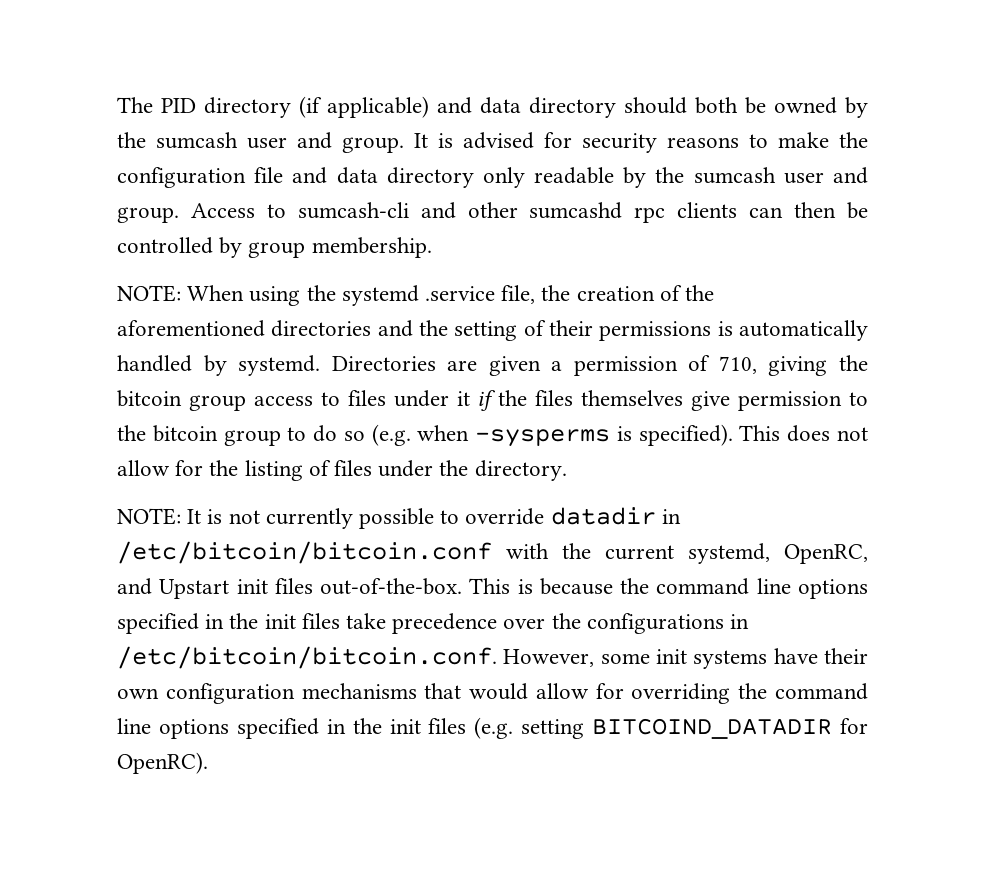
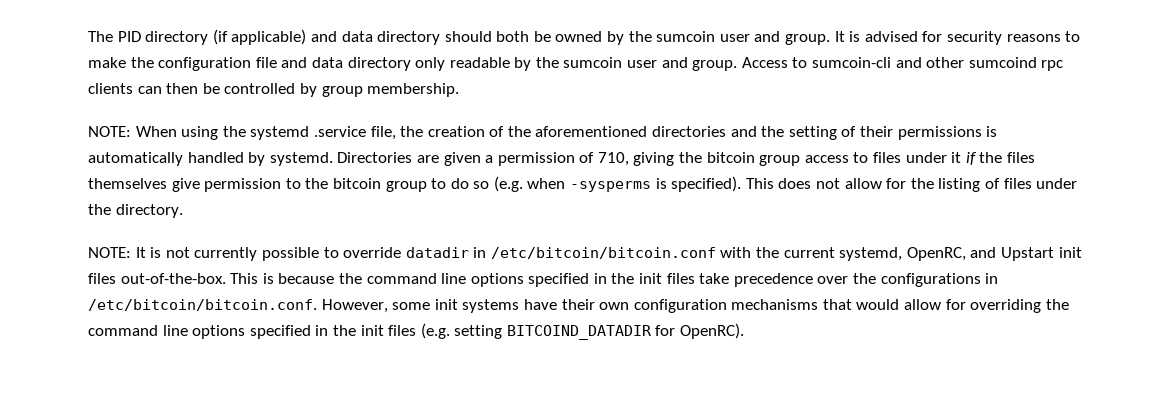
[156,132,238,149] sumcash -> [656,31,716,42] sumcoin
[693,167,776,184] sumcash -> [563,57,623,68] sumcoin
[297,202,409,219] sumcash-cli -> [812,57,892,68] sumcoin-cli
[529,202,623,219] sumcashd -> [968,57,1037,68] sumcoind

